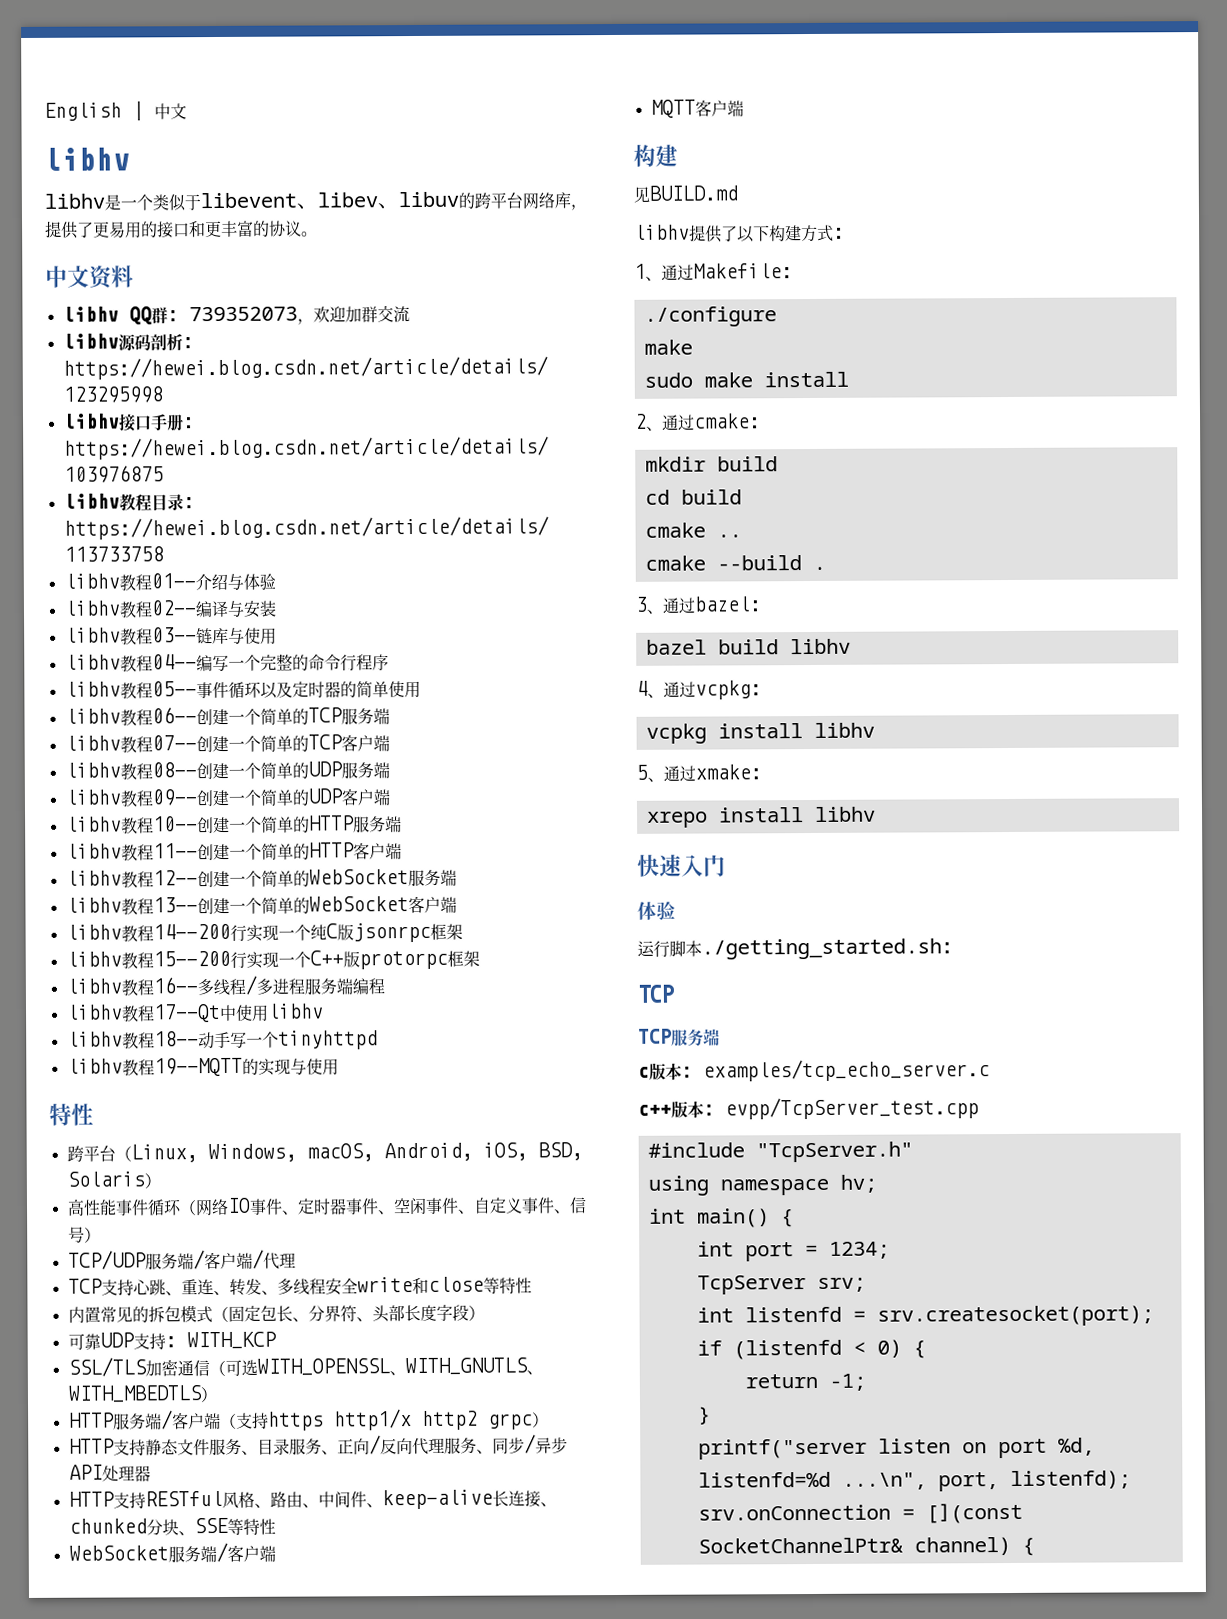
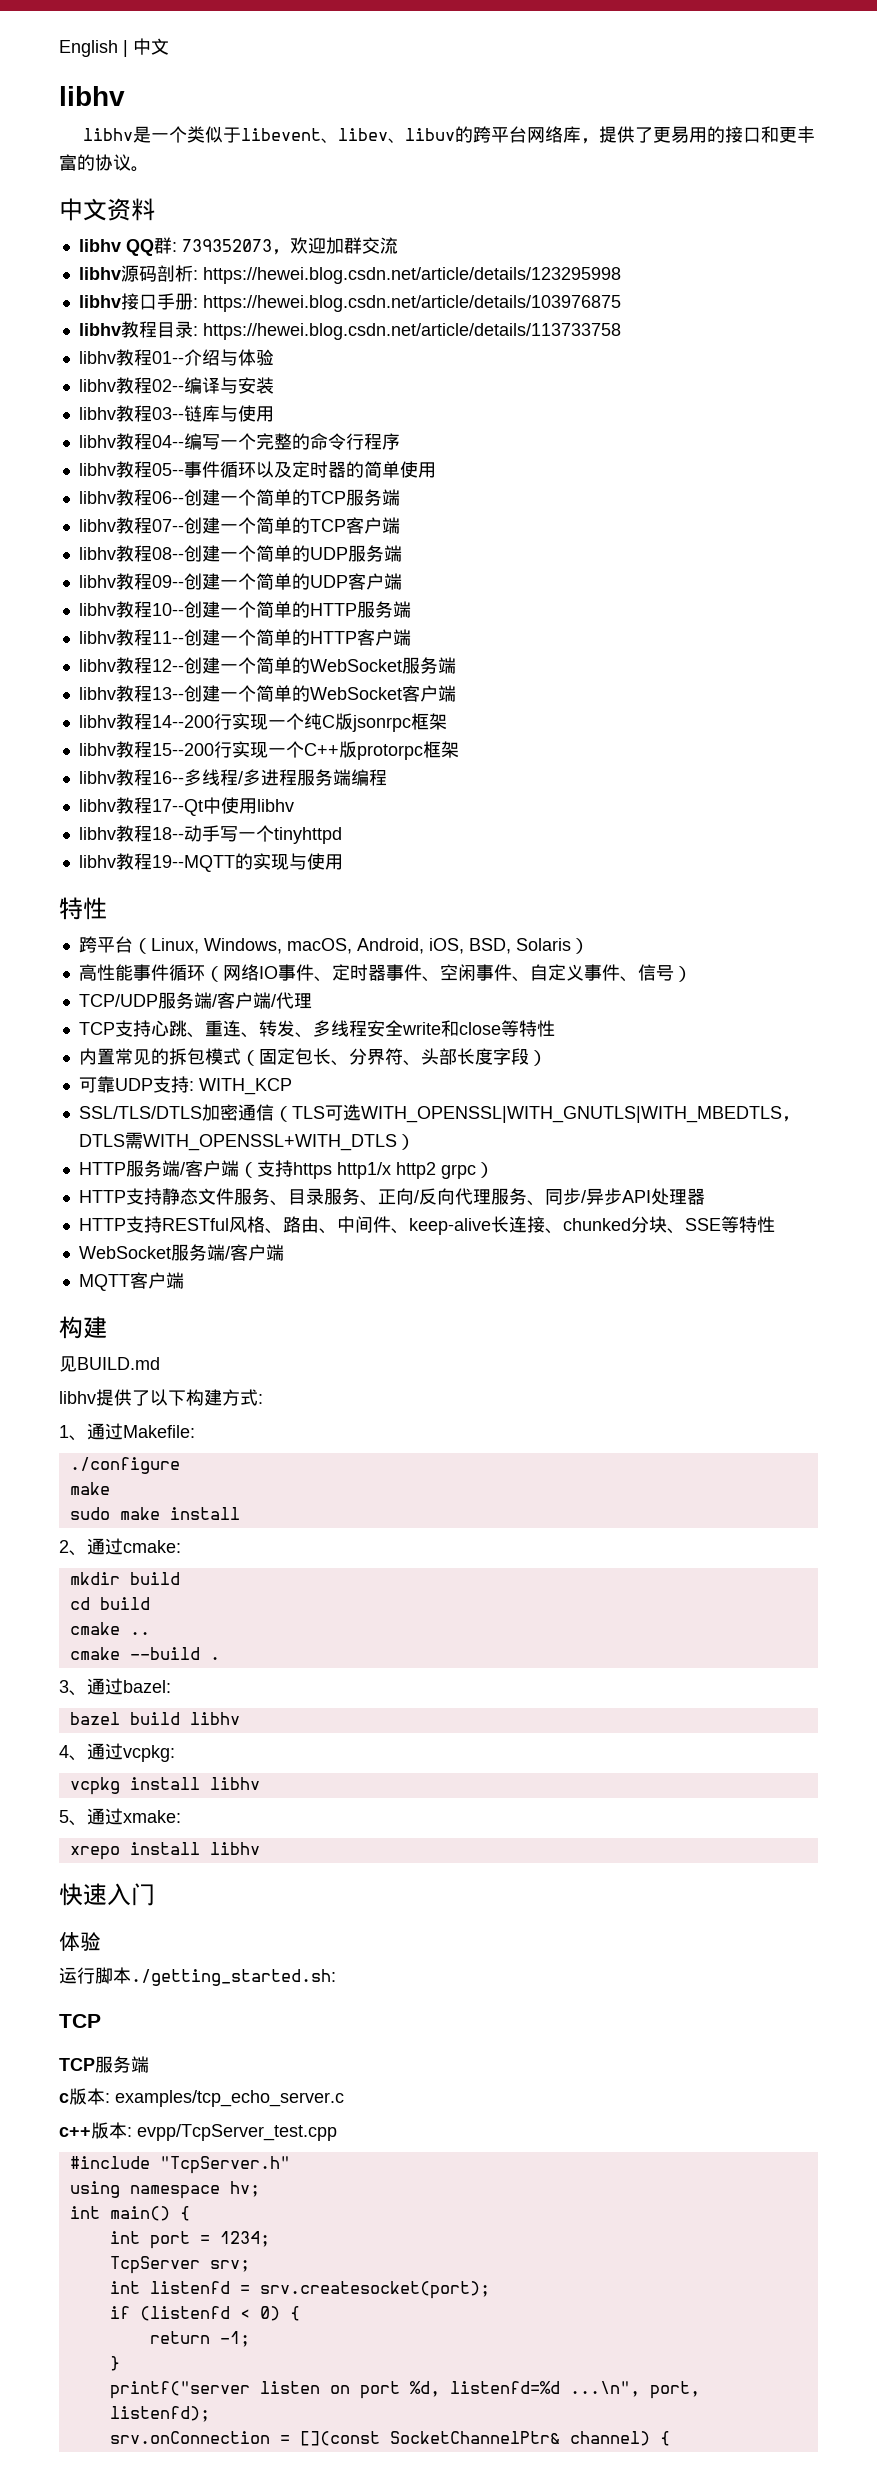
[67,1357,147,1377] SSL/TLS -> [78,1106,202,1119] SSL/TLS/DTLS
[224,1357,543,1376] [67,1385,202,1403] 可选WITH_OPENSSL、WITH_GNUTLS、WITH_MBEDTLS -> [291,1104,800,1123] [78,1132,397,1151] TLS可选WITH_OPENSSL|WITH_GNUTLS|WITH_MBEDTLS，DTLS需WITH_OPENSSL+WITH_DTLS

